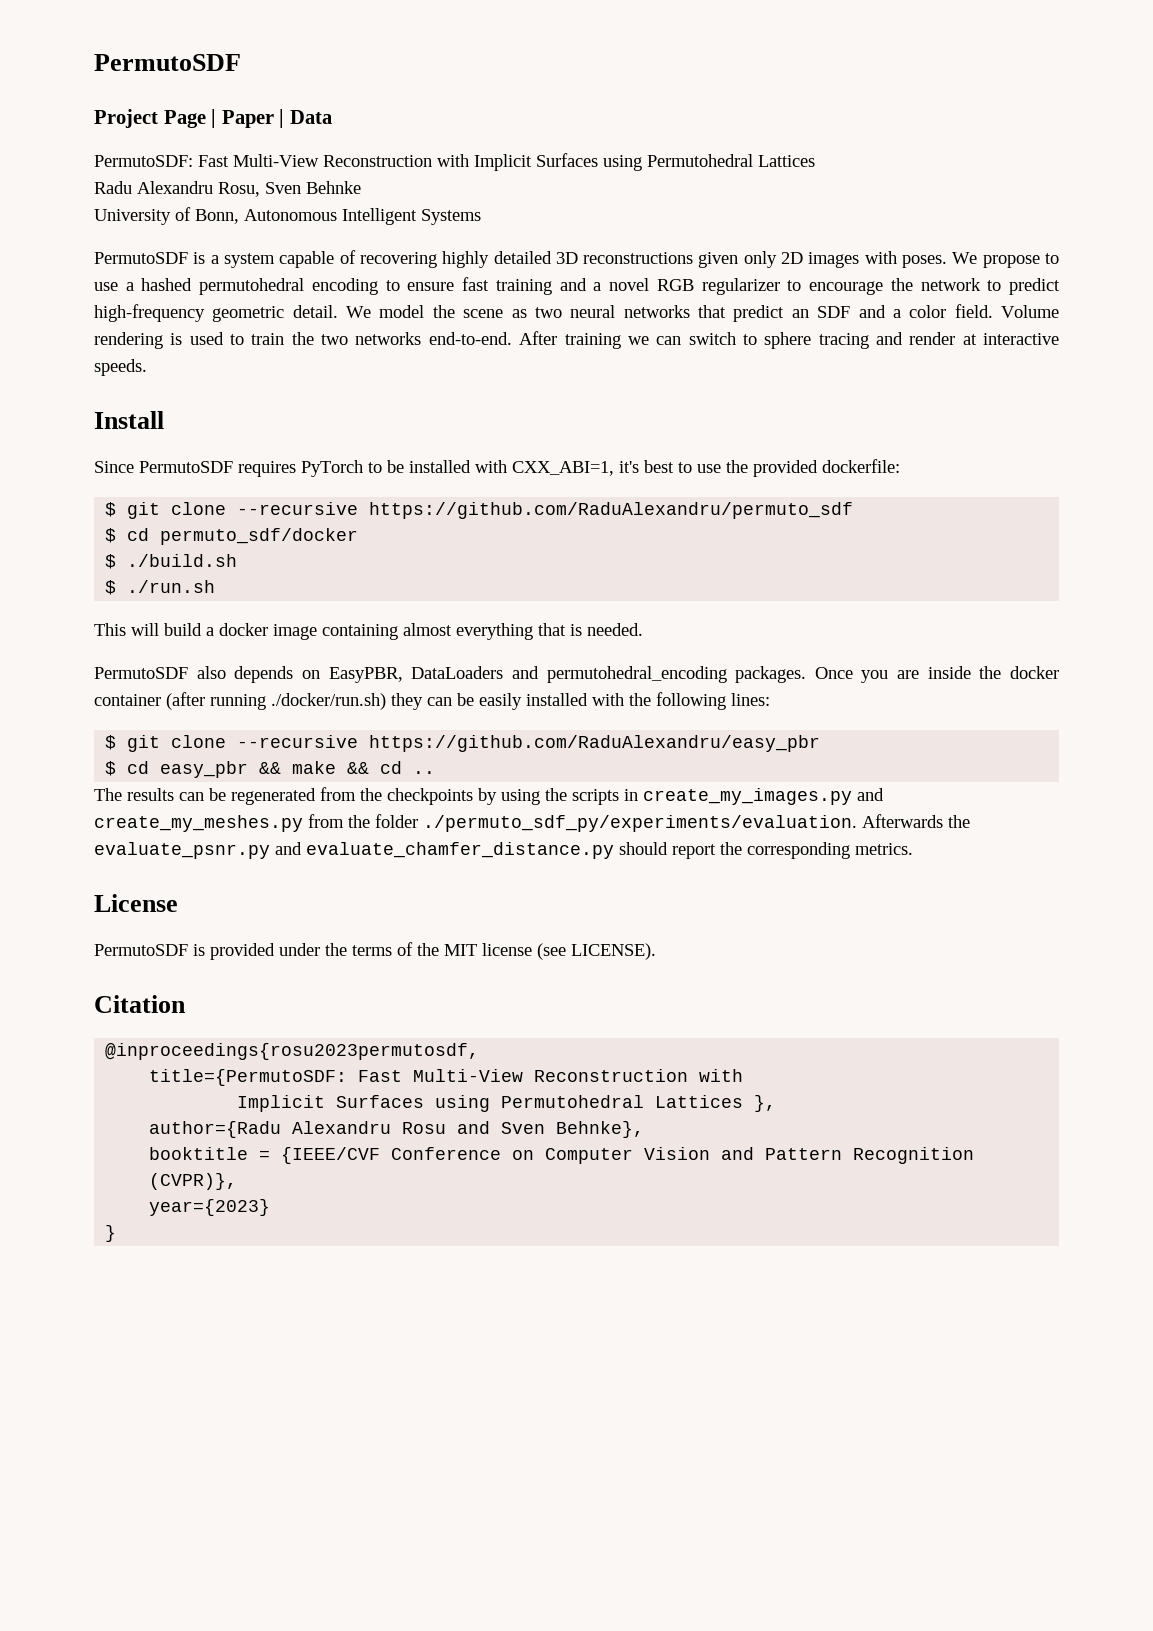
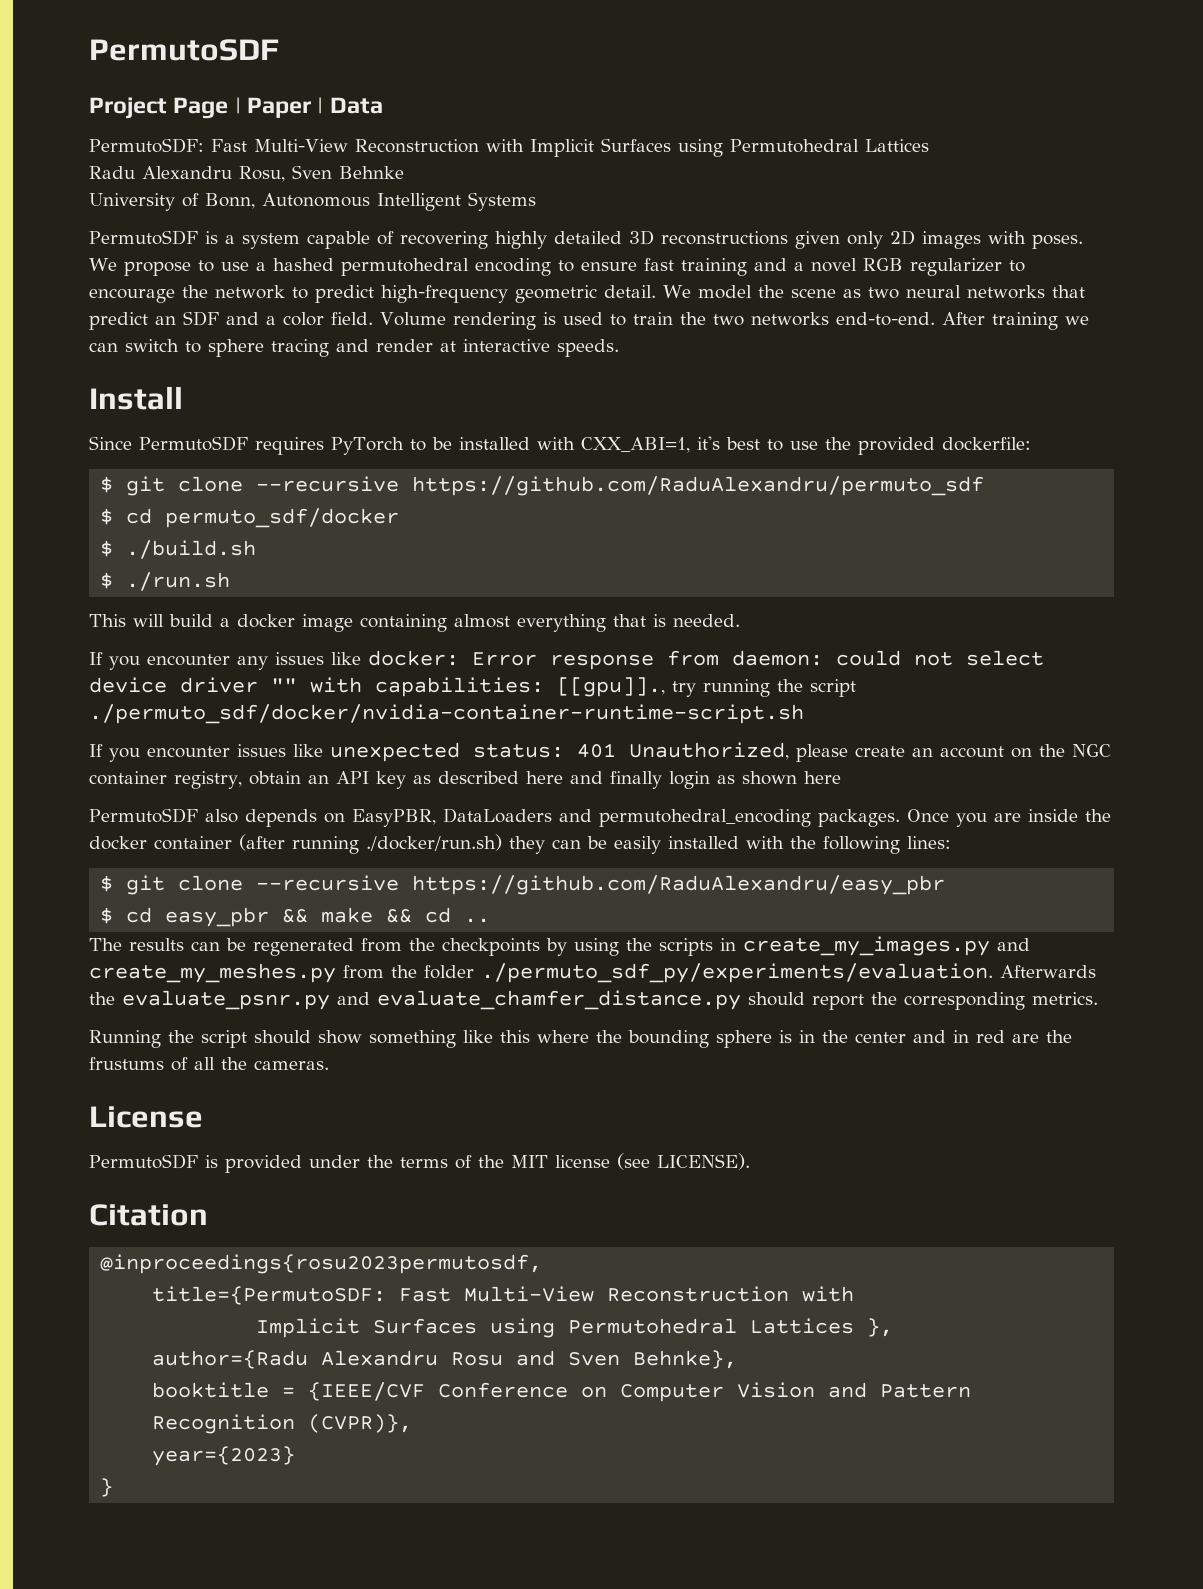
(643, 629) none -> [89,650,1044,670] [89,677,856,697] [89,704,804,724] [89,742,1111,762] [89,771,841,789] // If you encounter any issues like docker: Error response from daemon: could not select device driver "" with capabilities: [[gpu]]., try running the script ./permuto_sdf/docker/nvidia-container-runtime-script.sh // If you encounter issues like unexpected status: 401 Unauthorized, please create an account on the NGC container registry, obtain an API key as described here and finally login as shown here
(913, 849) none -> [89,1030,1072,1048] [89,1057,329,1071] // Running the script should show something like this where the bounding sphere is in the center and in red are the frustums of all the cameras.

